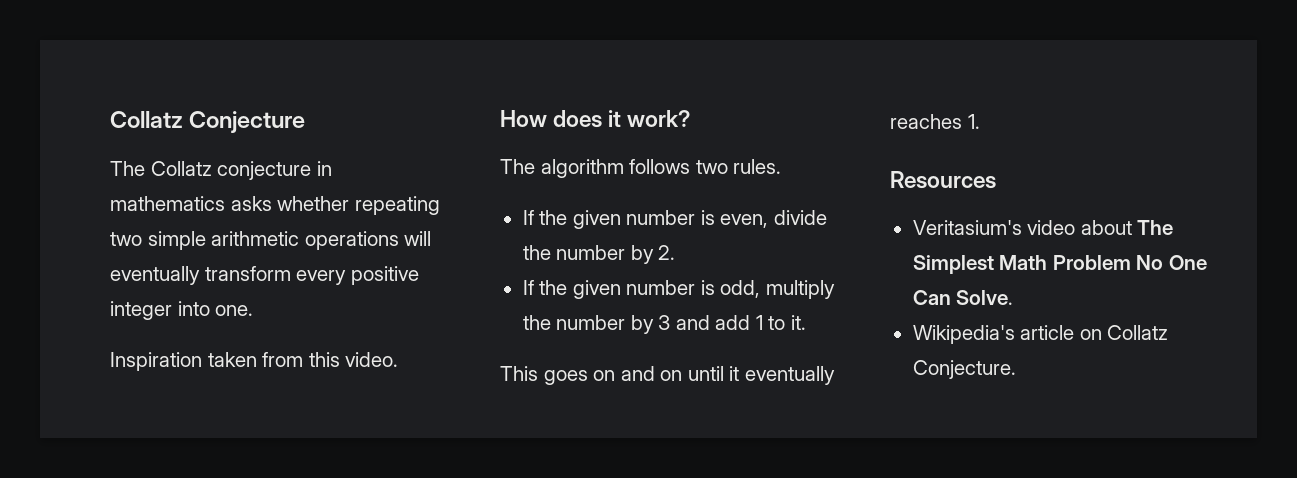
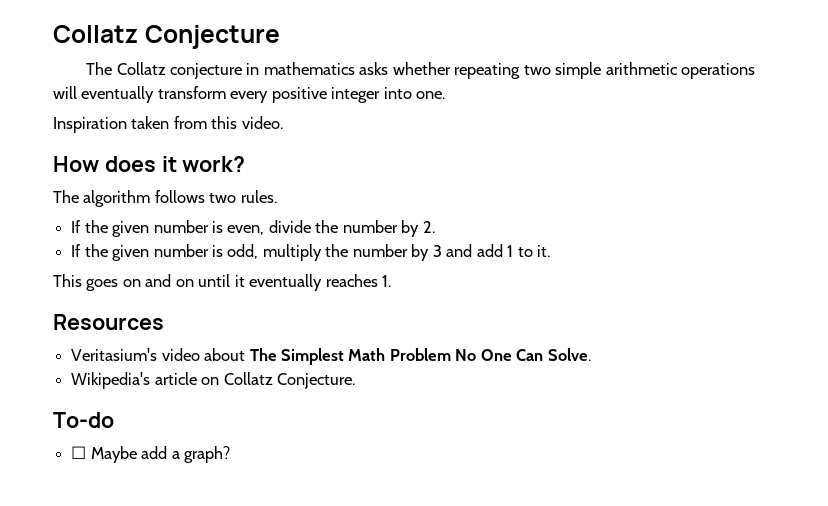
(1016, 369) none -> [53,412,114,428] [71,446,230,463] // To-do // ☐ Maybe add a graph?

